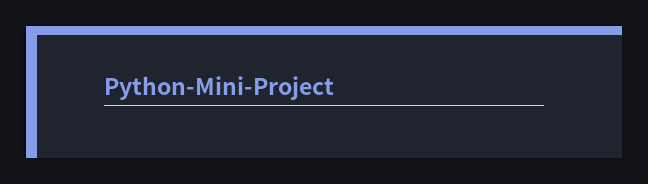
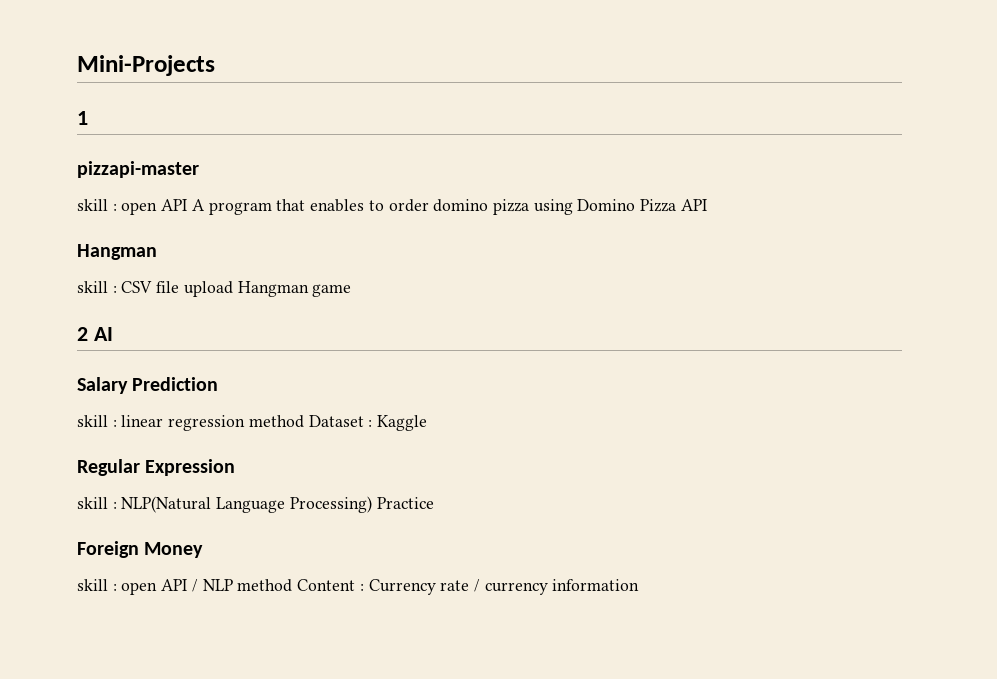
[104,76,334,100] Python-Mini-Project -> [77,55,215,76] [77,111,88,125] [77,161,199,178] [77,199,707,215] [77,244,157,260] [77,281,352,297] [77,327,113,341] [77,377,219,394] [77,415,428,431] [77,459,236,476] [77,496,434,513] [77,541,204,558] [77,579,640,595] Mini-Projects // 1 // pizzapi-master // skill : open API A program that enables to order domino pizza using Domino Pizza API // Hangman // skill : CSV file upload Hangman game // 2 AI // Salary Prediction // skill : linear regression method Dataset : Kaggle // Regular Expression // skill : NLP(Natural Language Processing) Practice // Foreign Money // skill : open API / NLP method Content : Currency rate / currency information

